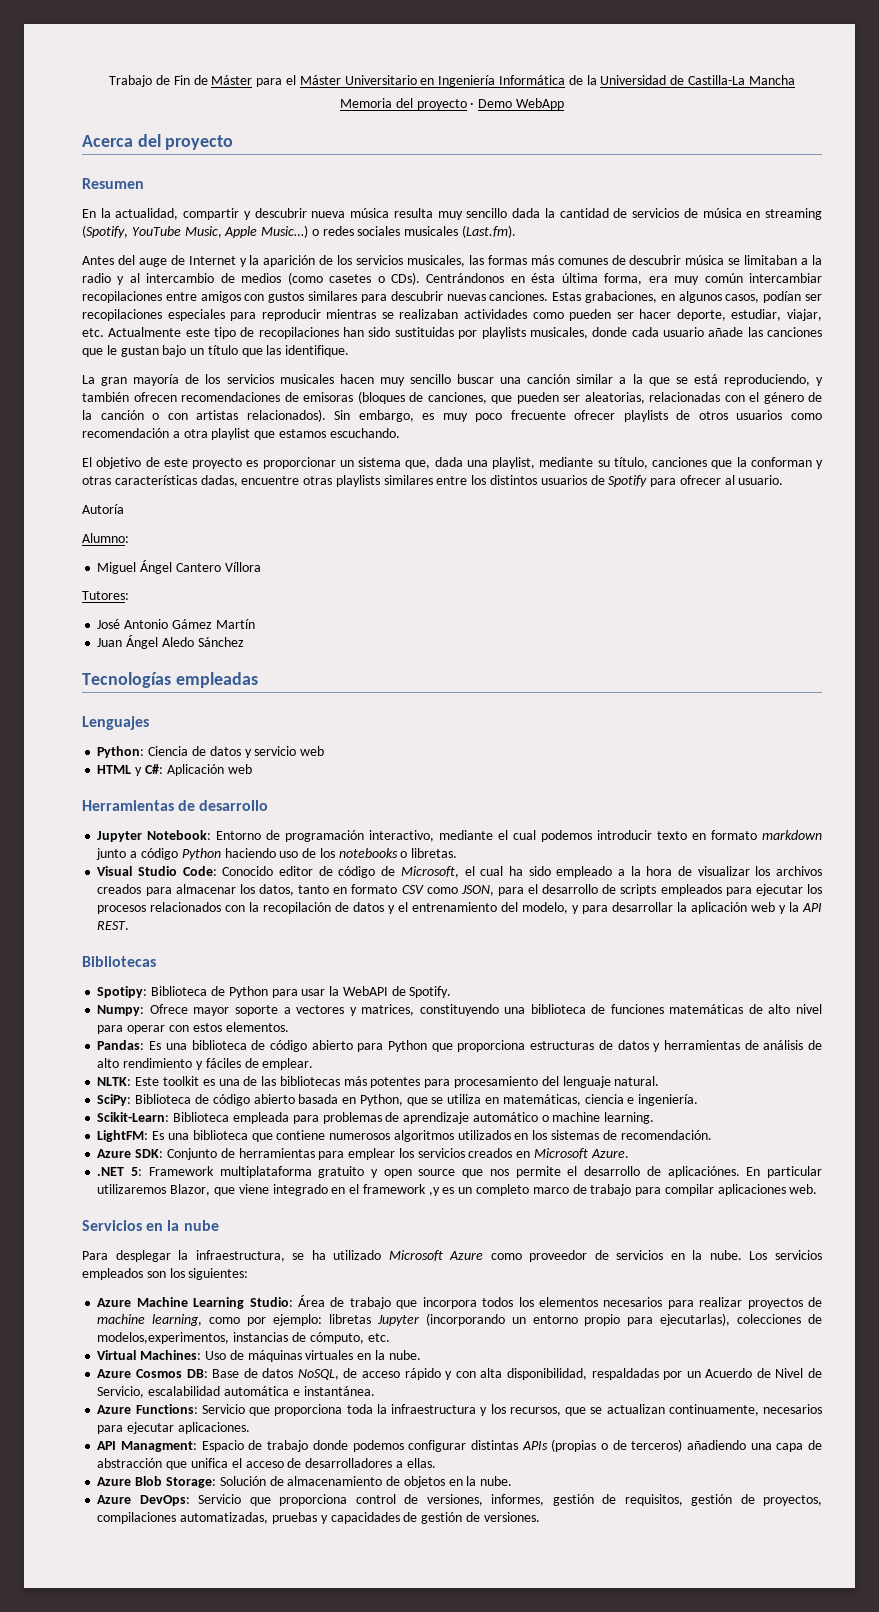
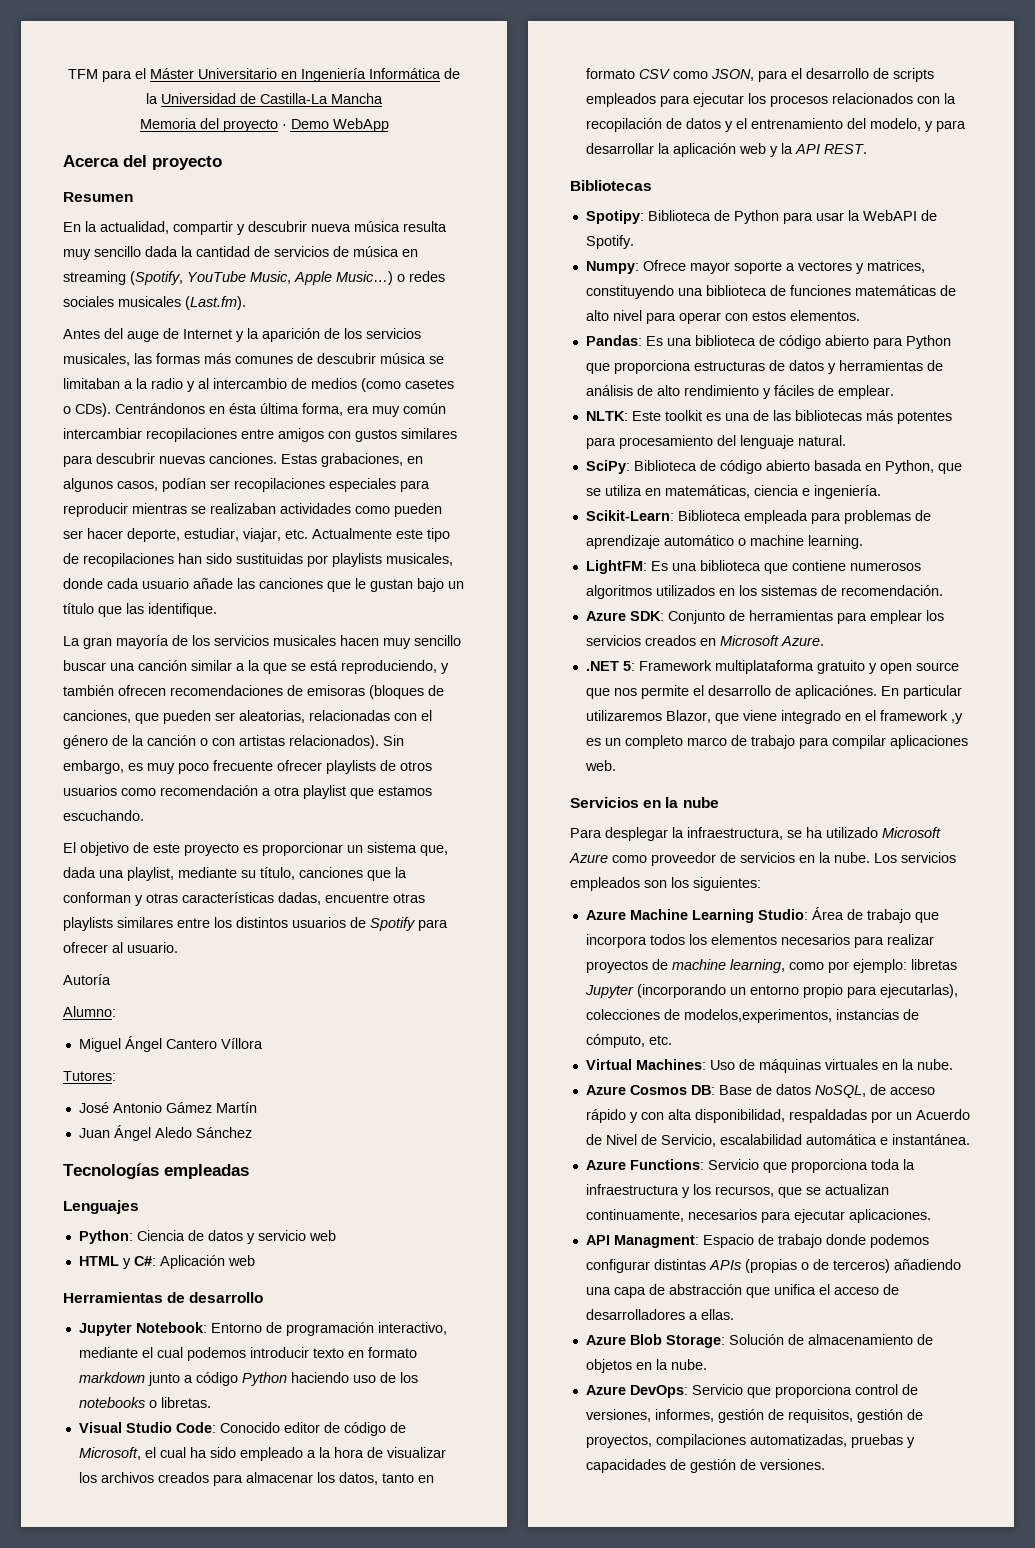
[109,75,253,87] Trabajo de Fin de Máster -> [68,69,98,79] TFM

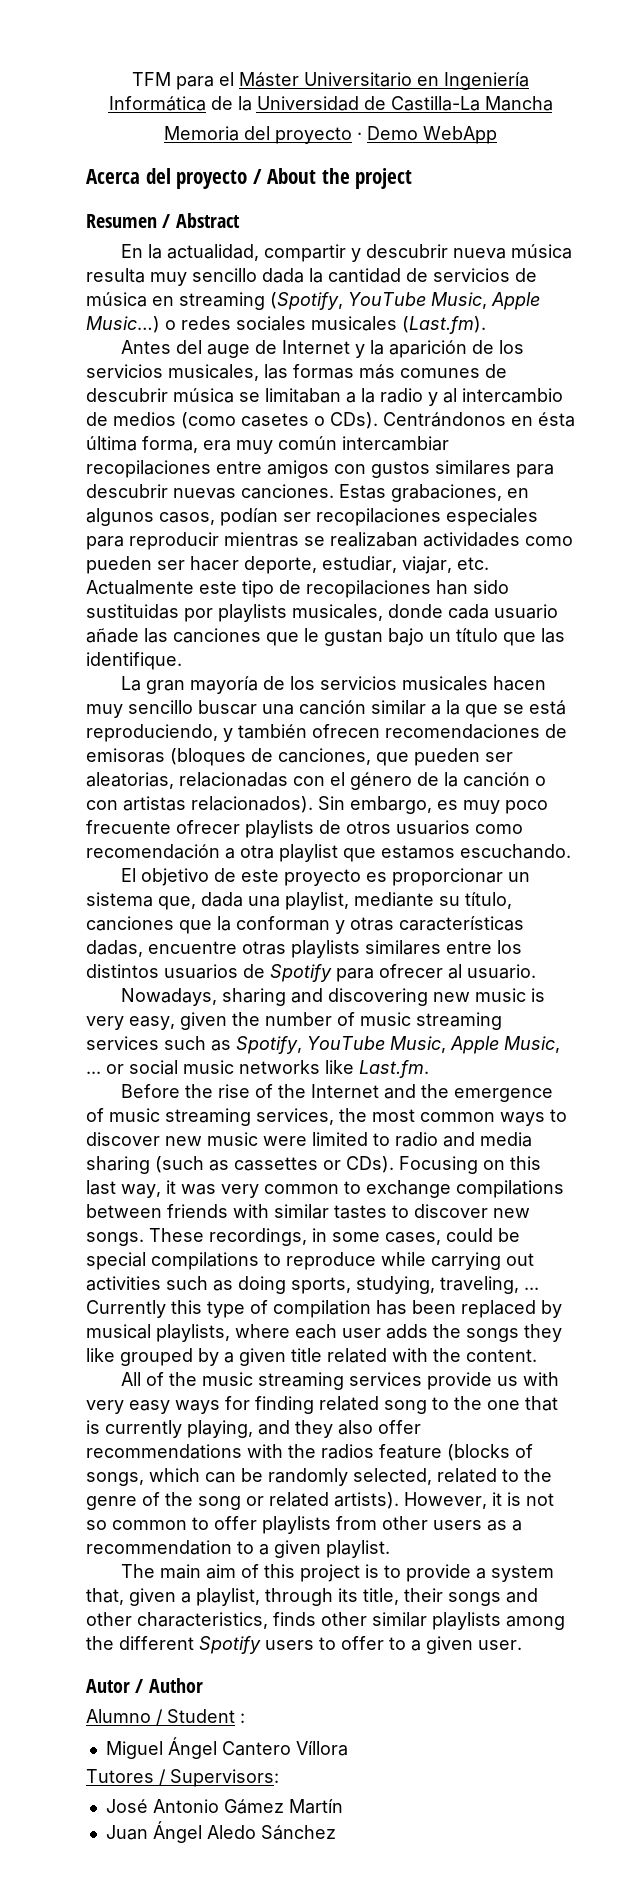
(222, 163) none -> [252,168,413,189] / About the project
(133, 197) none -> [162,213,240,228] / Abstract
[63,974,111,985] [63,1006,116,1017] Autoría // Alumno: -> [120,988,545,1006] [86,1012,502,1030] [86,1036,560,1054] [86,1060,429,1078] [120,1084,553,1102] [86,1108,567,1126] [86,1132,532,1147] [86,1156,541,1174] [86,1180,564,1198] [86,1204,530,1219] [86,1228,520,1246] [86,1252,534,1270] [86,1276,539,1294] [86,1300,562,1318] [86,1324,562,1342] [86,1348,537,1366] [120,1372,559,1390] [86,1396,558,1414] [86,1420,421,1438] [86,1444,533,1461] [86,1468,552,1486] [86,1492,554,1510] [86,1516,522,1534] [86,1540,390,1558] [120,1564,554,1582] [86,1588,538,1606] [86,1612,565,1630] [86,1636,522,1654] [86,1678,203,1693] [86,1709,245,1725] Nowadays, sharing and discovering new music is very easy, given the number of music streaming services such as Spotify, YouTube Music, Apple Music, ... or social music networks like Last.fm. // Before the rise of the Internet and the emergence of music streaming services, the most common ways to discover new music were limited to radio and media sharing (such as cassettes or CDs). Focusing on this last way, it was very common to exchange compilations between friends with similar tastes to discover new songs. These recordings, in some cases, could be special compilations to reproduce while carrying out activities such as doing sports, studying, traveling, ... Currently this type of compilation has been replaced by musical playlists, where each user adds the songs they like grouped by a given title related with the content. // All of the music streaming services provide us with very easy ways for finding related song to the one that is currently playing, and they also offer recommendations with the radios feature (blocks of songs, which can be randomly selected, related to the genre of the song or related artists). However, it is not so common to offer playlists from other users as a recommendation to a given playlist. // The main aim of this project is to provide a system that, given a playlist, through its title, their songs and other characteristics, finds other similar playlists among the different Spotify users to offer to a given user. // Autor / Author // Alumno / Student :
[63,1071,116,1081] Tutores: -> [86,1769,279,1787] Tutores / Supervisors:
[63,1163,249,1179] [63,1200,139,1214] [78,1230,336,1244] [78,1255,255,1269] [63,1292,264,1303] [78,1322,447,1336] [78,1347,417,1361] [78,1372,418,1386] [78,1397,211,1408] [78,1422,406,1436] [78,1447,446,1461] [78,1472,434,1486] [585,68,934,82] [585,93,956,107] [585,118,966,132] [585,143,867,157] [570,180,652,191] [585,210,937,224] [585,235,634,249] [585,260,925,274] [585,285,956,299] [585,310,860,324] [585,335,951,349] [585,360,943,374] [585,385,894,399] [585,410,952,424] [585,435,846,449] [585,460,962,474] [585,485,881,499] [585,510,931,524] [585,535,863,549] [585,560,921,574] [585,585,943,599] [585,610,944,624] [585,635,824,646] [585,660,959,674] [585,685,962,699] [585,710,963,724] [585,735,968,749] [584,760,616,771] [570,797,719,808] [570,827,941,841] [569,852,956,866] [570,877,761,891] [585,907,939,923] [585,934,934,948] [585,959,957,973] [584,984,958,998] [585,1009,919,1023] [585,1034,672,1048] [585,1059,953,1073] [585,1084,935,1098] [585,1109,970,1123] [585,1134,970,1147] [585,1159,915,1173] [585,1184,889,1198] [585,1209,931,1223] [585,1234,929,1248] [585,1259,961,1273] [585,1284,899,1298] [585,1309,734,1320] [585,1334,933,1348] [585,1359,707,1373] [585,1384,918,1398] [585,1409,923,1423] [585,1434,915,1448] [585,1459,825,1473] // Tecnologías empleadas // Lenguajes // Python: Ciencia de datos y servicio web // HTML y C#: Aplicación web // Herramientas de desarrollo // Jupyter Notebook: Entorno de programación interactivo, mediante el cual podemos introducir texto en formato markdown junto a código Python haciendo uso de los notebooks o libretas. // Visual Studio Code: Conocido editor de código de Microsoft, el cual ha sido empleado a la hora de visualizar los archivos creados para almacenar los datos, tanto en formato CSV como JSON, para el desarrollo de scripts empleados para ejecutar los procesos relacionados con la recopilación de datos y el entrenamiento del modelo, y para desarrollar la aplicación web y la API REST. // Bibliotecas // Spotipy: Biblioteca de Python para usar la WebAPI de Spotify. // Numpy: Ofrece mayor soporte a vectores y matrices, constituyendo una biblioteca de funciones matemáticas de alto nivel para operar con estos elementos. // Pandas: Es una biblioteca de código abierto para Python que proporciona estructuras de datos y herramientas de análisis de alto rendimiento y fáciles de emplear. // NLTK: Este toolkit es una de las bibliotecas más potentes para procesamiento del lenguaje natural. // SciPy: Biblioteca de código abierto basada en Python, que se utiliza en matemáticas, ciencia e ingeniería. // Scikit-Learn: Biblioteca empleada para problemas de aprendizaje automático o machine learning. // LightFM: Es una biblioteca que contiene numerosos algoritmos utilizados en los sistemas de recomendación. // Azure SDK: Conjunto de herramientas para emplear los servicios creados en Microsoft Azure. // .NET 5: Framework multiplataforma gratuito y open source que nos permite el desarrollo de aplicaciónes. En particular utilizaremos Blazor, que viene integrado en el framework ,y es un completo marco de trabajo para compilar aplicaciones web. // Servicios en la nube // Para desplegar la infraestructura, se ha utilizado Microsoft Azure como proveedor de servicios en la nube. Los servicios empleados son los siguientes: // Azure Machine Learning Studio: Área de trabajo que incorpora todos los elementos necesarios para realizar proyectos de machine learning, como por ejemplo: libretas Jupyter (incorporando un entorno propio para ejecutarlas), colecciones de modelos,experimentos, instancias de cómputo, etc. // Virtual Machines: Uso de máquinas virtuales en la nube. // Azure Cosmos DB: Base de datos NoSQL, de acceso rápido y con alta disponibilidad, respaldadas por un Acuerdo de Nivel de Servicio, escalabilidad automática e instantánea. // Azure Functions: Servicio que proporciona toda la infraestructura y los recursos, que se actualizan continuamente, necesarios para ejecutar aplicaciones. // API Managment: Espacio de trabajo donde podemos configurar distintas APIs (propias o de terceros) añadiendo una capa de abstracción que unifica el acceso de desarrolladores a ellas. // Azure Blob Storage: Solución de almacenamiento de objetos en la nube. // Azure DevOps: Servicio que proporciona control de versiones, informes, gestión de requisitos, gestión de proyectos, compilaciones automatizadas, pruebas y capacidades de gestión de versiones. -> (336, 1832) none

